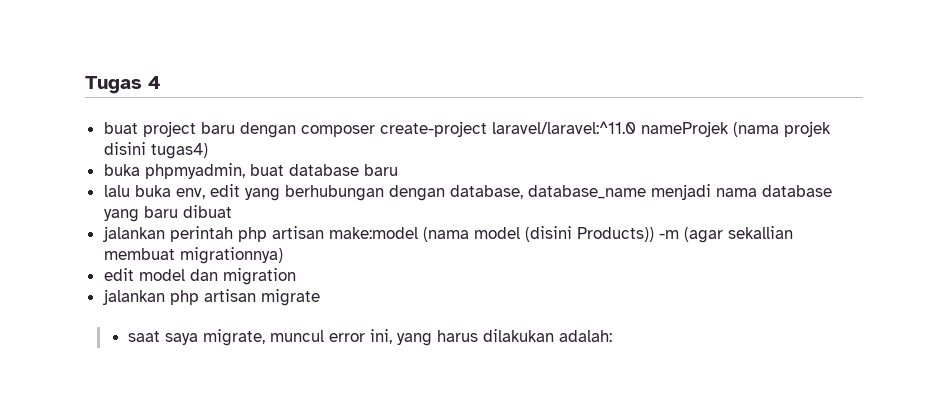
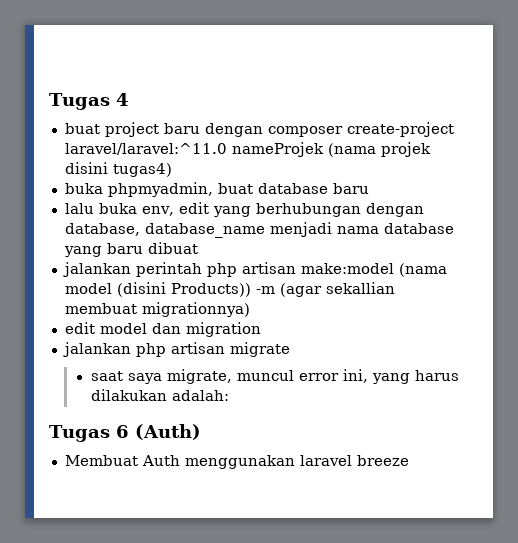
(612, 336) none -> [49,424,201,442] [64,455,409,469] // Tugas 6 (Auth) // Membuat Auth menggunakan laravel breeze

